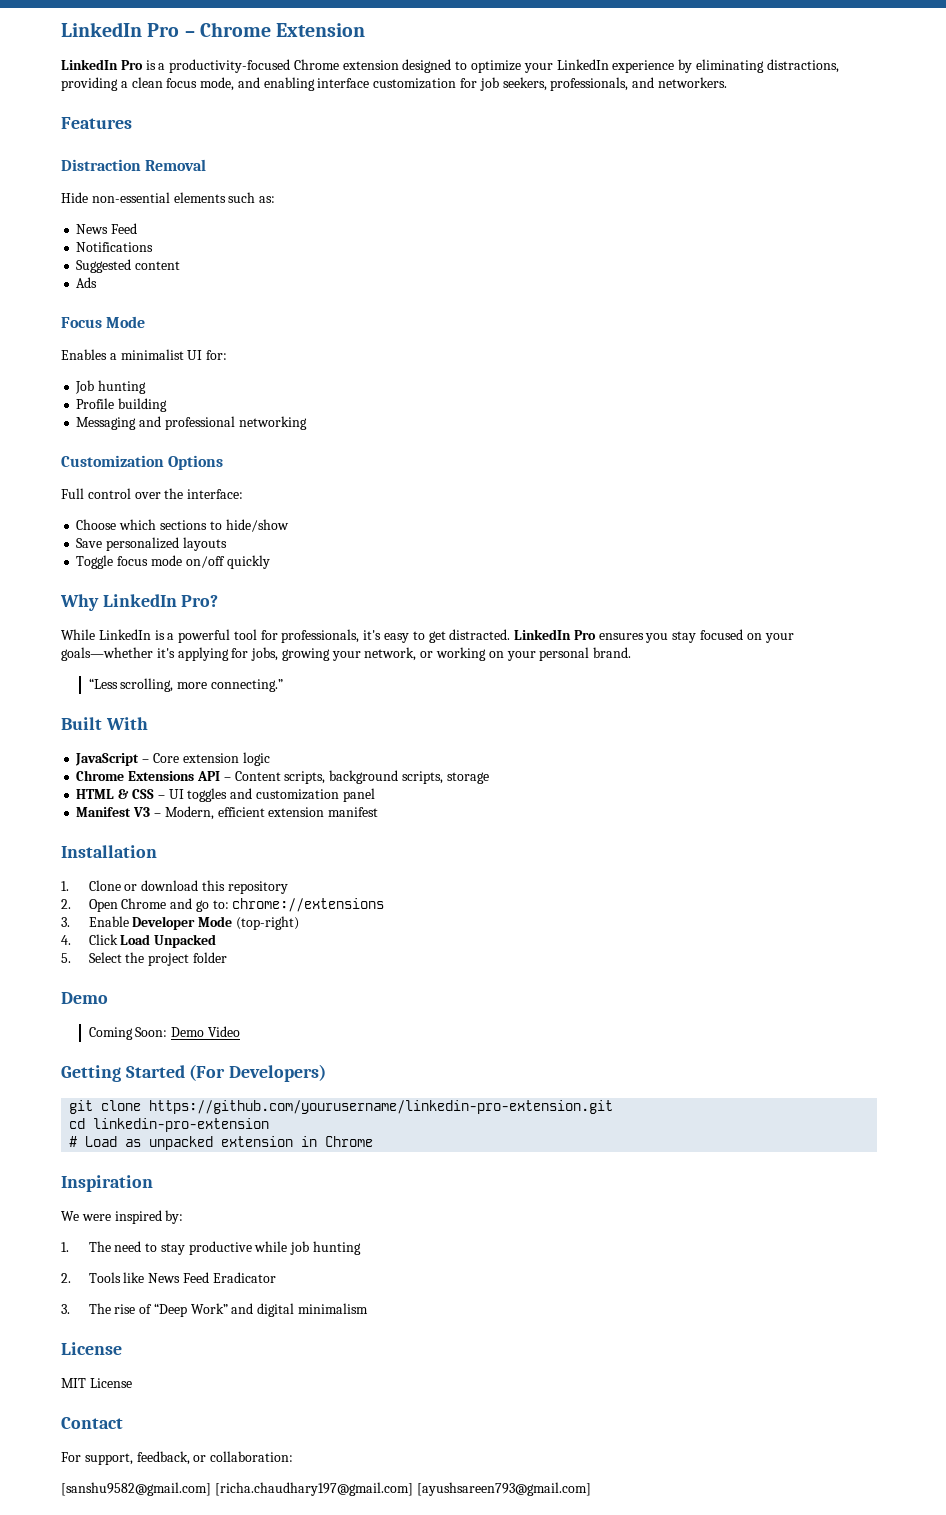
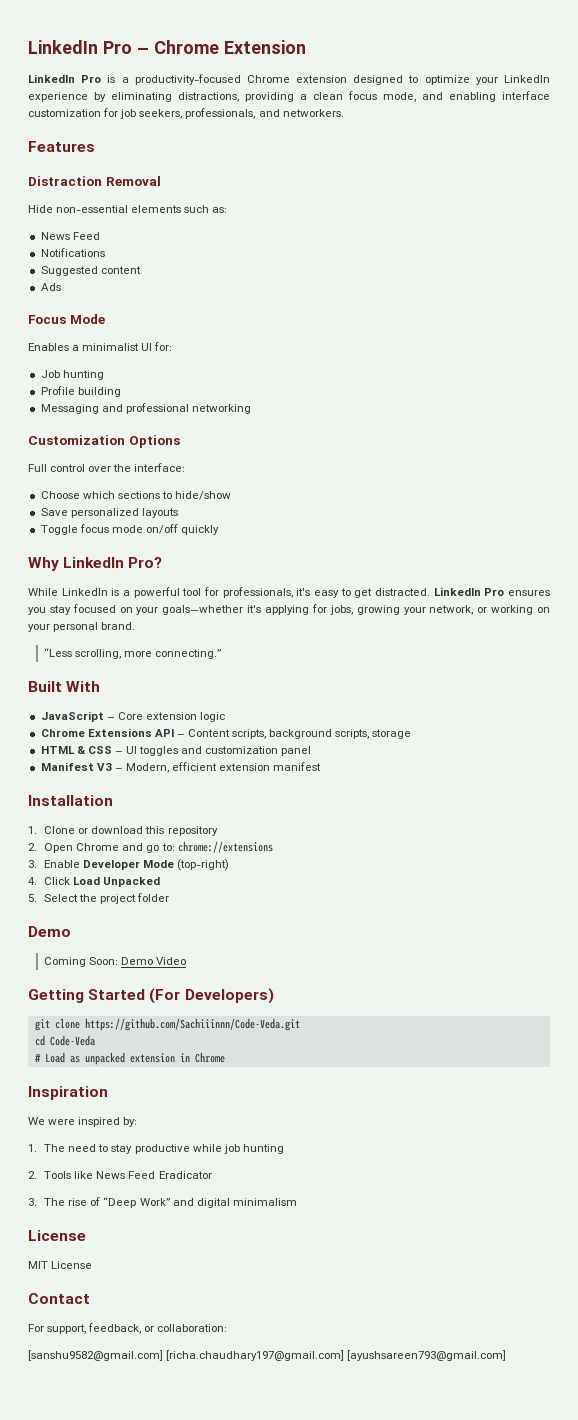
[149,1100,614,1114] https://github.com/yourusername/linkedin-pro-extension.git -> [84,1018,300,1031] https://github.com/Sachiiinnn/Code-Veda.git
[93,1118,270,1132] linkedin-pro-extension -> [49,1035,95,1046] Code-Veda

